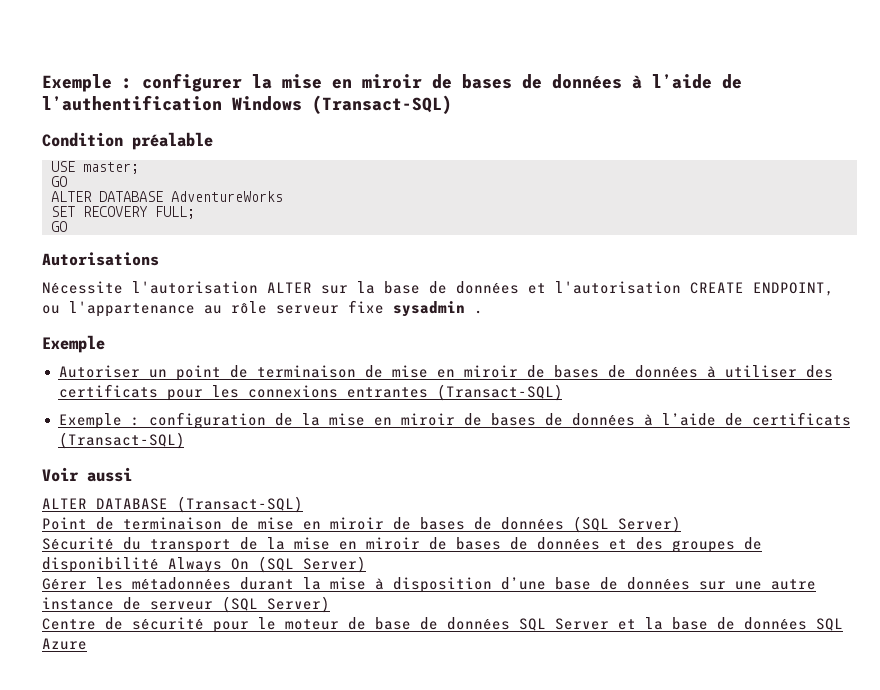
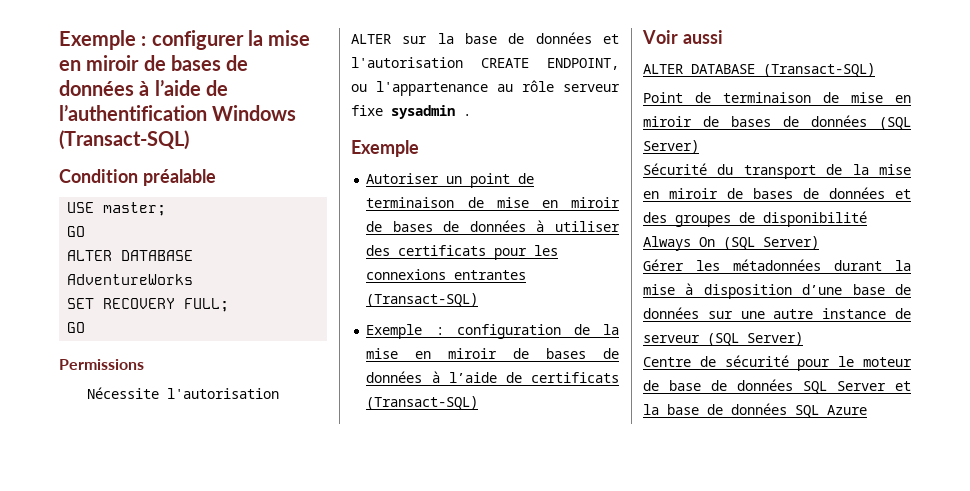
[42,252,159,266] Autorisations -> [59,359,144,370] Permissions

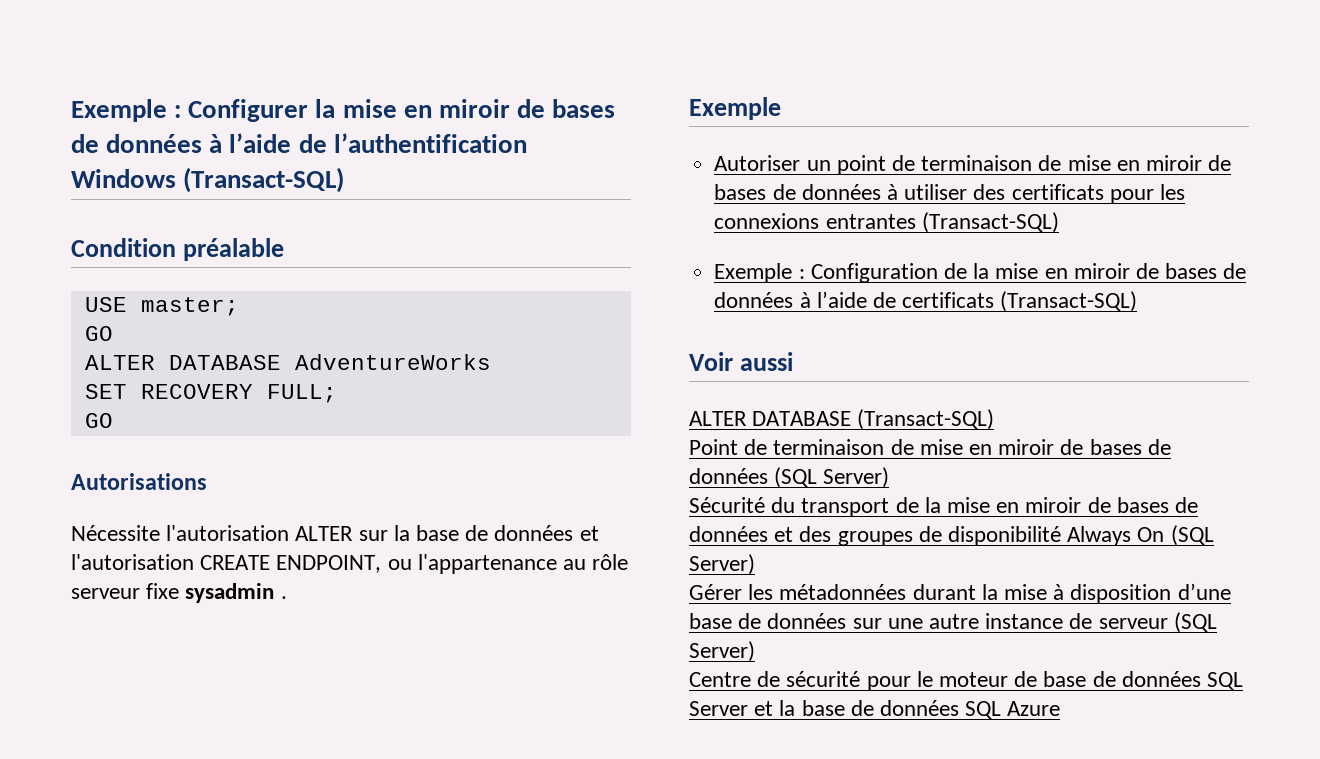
[59,30,244,50] Exemple : configurer -> [71,99,309,122] Exemple : Configurer
[59,359,144,370] Permissions -> [71,473,207,490] Autorisations
[456,324,561,339] configuration -> [810,263,938,283] Configuration

